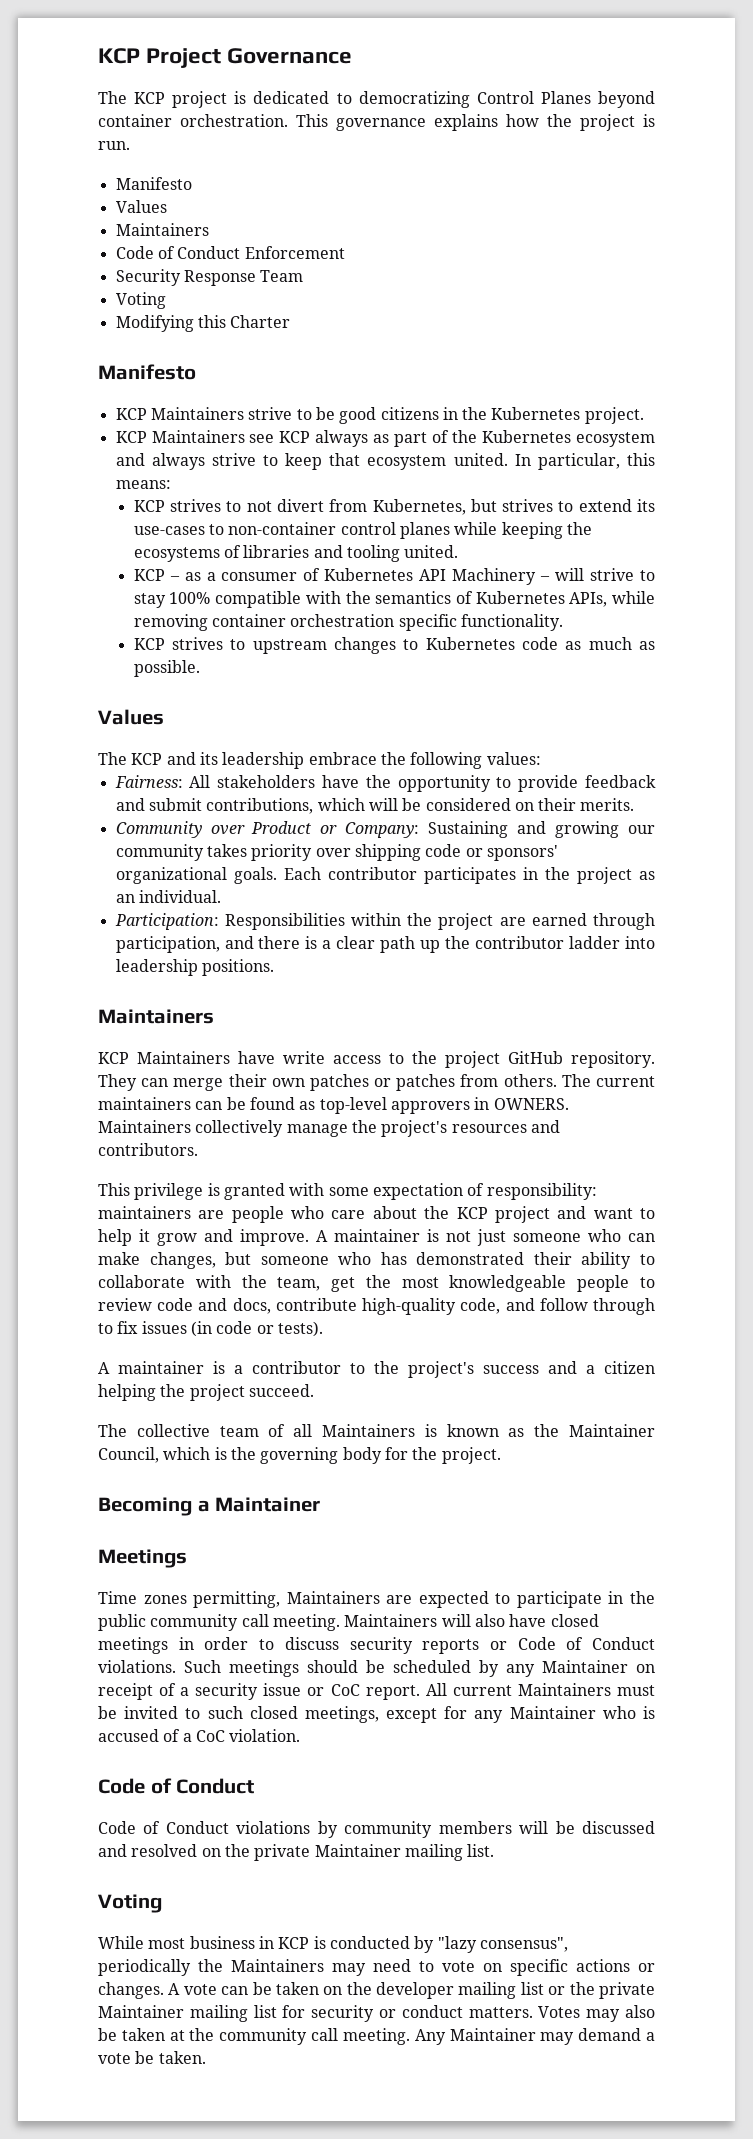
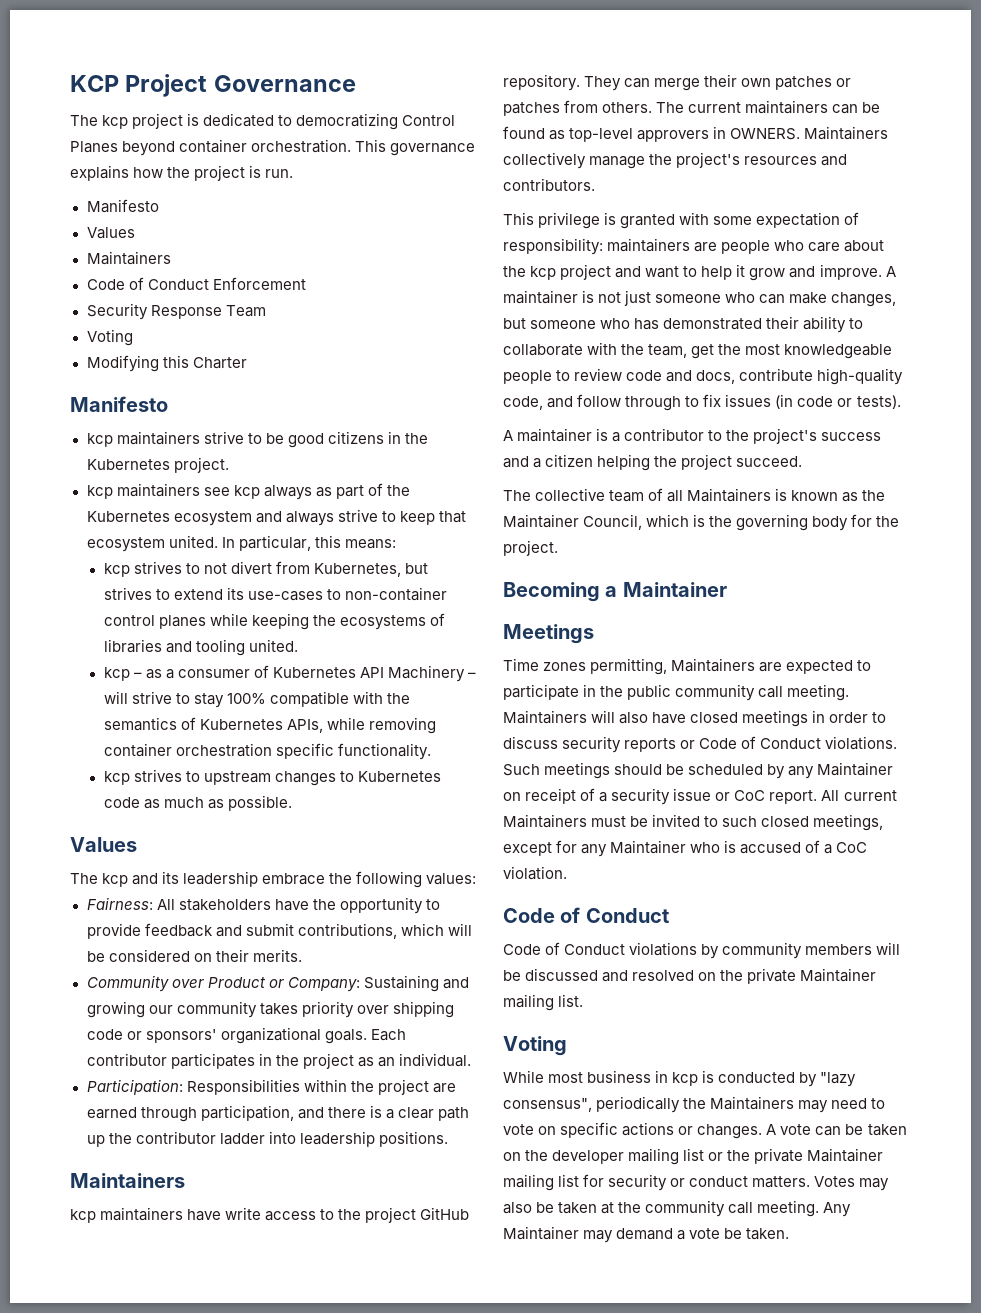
[134,92,166,104] KCP -> [102,115,129,129] kcp
[115,407,244,420] KCP Maintainers -> [86,431,200,447] kcp maintainers
[115,430,311,443] KCP Maintainers see KCP -> [86,483,260,499] kcp maintainers see kcp
[133,500,165,512] KCP -> [103,563,130,577] kcp
[133,569,165,581] KCP -> [103,667,130,681] kcp
[133,638,165,650] KCP -> [103,771,130,785] kcp
[131,753,163,765] KCP -> [102,873,129,887] kcp
[98,1051,230,1064] KCP Maintainers -> [70,1207,184,1223] kcp maintainers
[456,1207,488,1219] KCP -> [530,266,557,280] kcp
[278,1937,310,1949] KCP -> [672,1072,699,1086] kcp

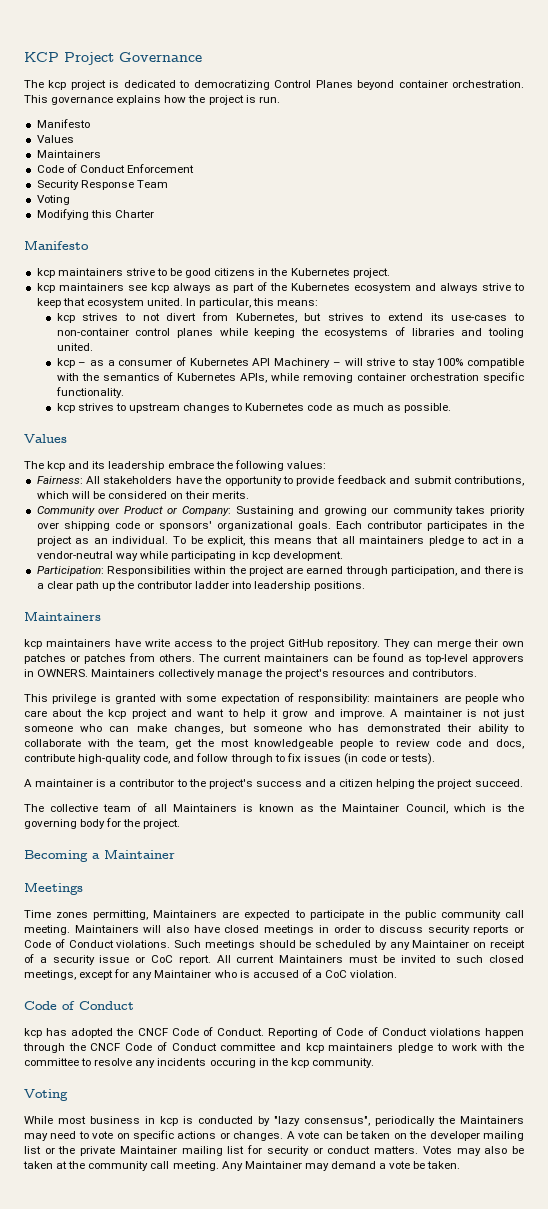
(471, 1060) none -> [172,536,525,546] [36,551,344,561] To be explicit, this means that all maintainers pledge to act in a vendor-neutral way while participating in kcp development.
[503,942,901,959] [503,968,877,984] [503,994,584,1011] Code of Conduct violations by community members will be discussed and resolved on the private Maintainer mailing list. -> [24,1027,525,1038] [23,1042,524,1053] [24,1058,374,1068] kcp has adopted the CNCF Code of Conduct. Reporting of Code of Conduct violations happen through the CNCF Code of Conduct committee and kcp maintainers pledge to work with the committee to resolve any incidents occuring in the kcp community.

